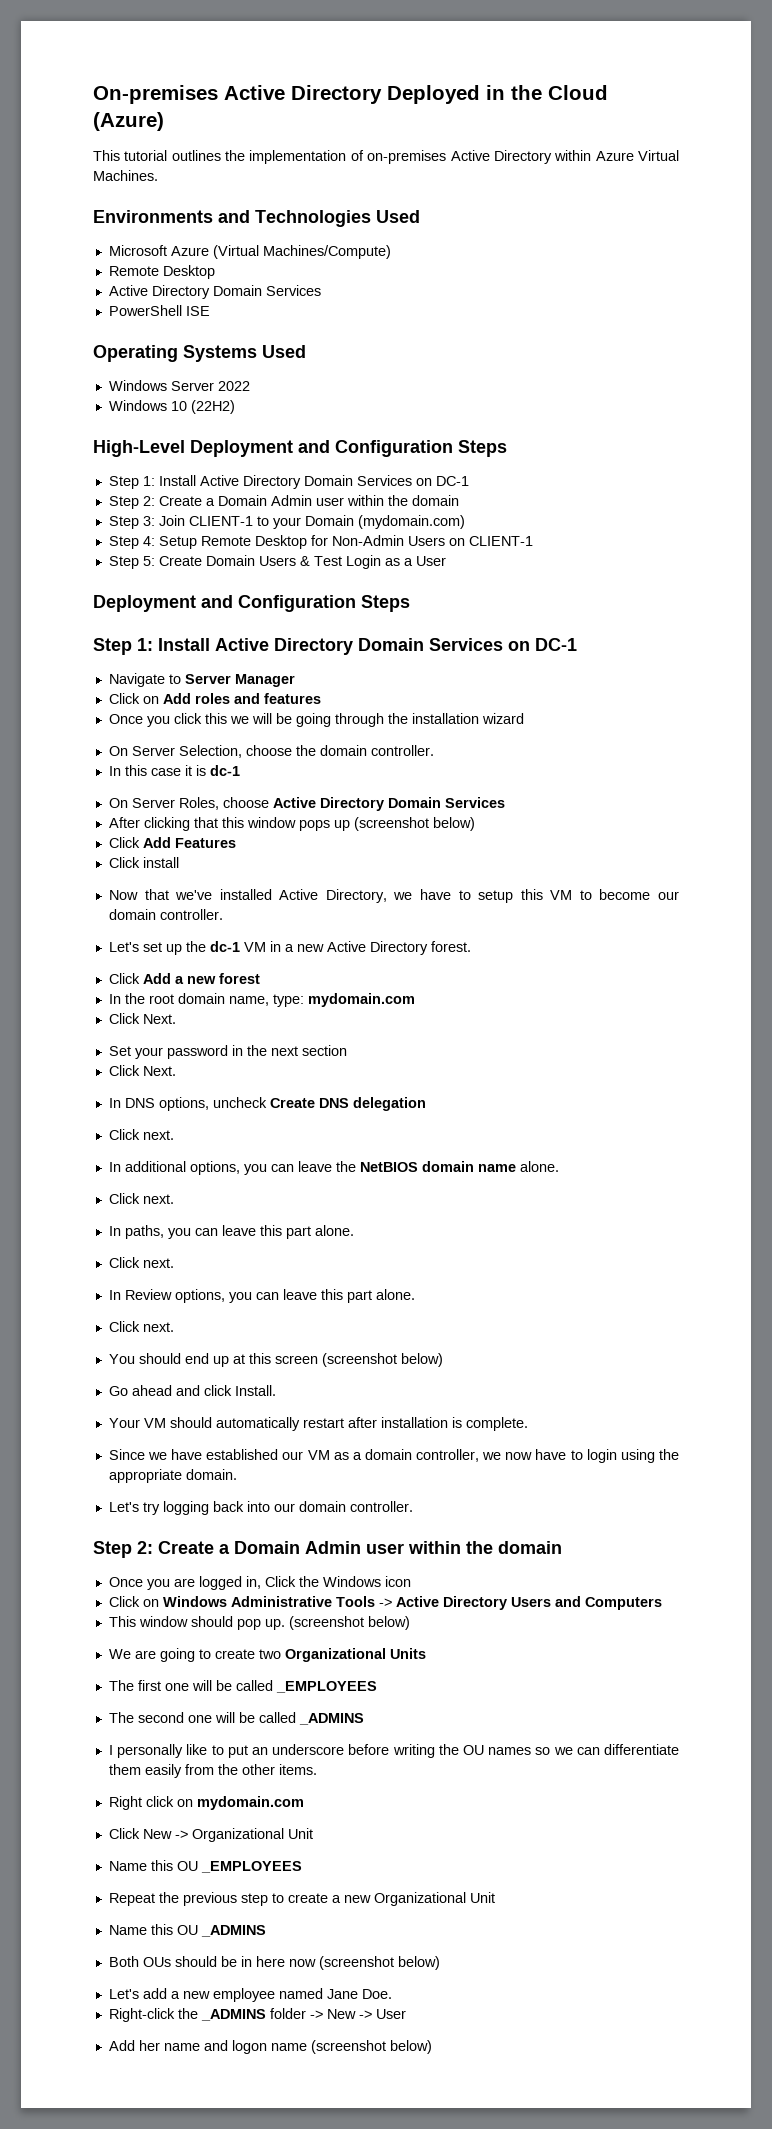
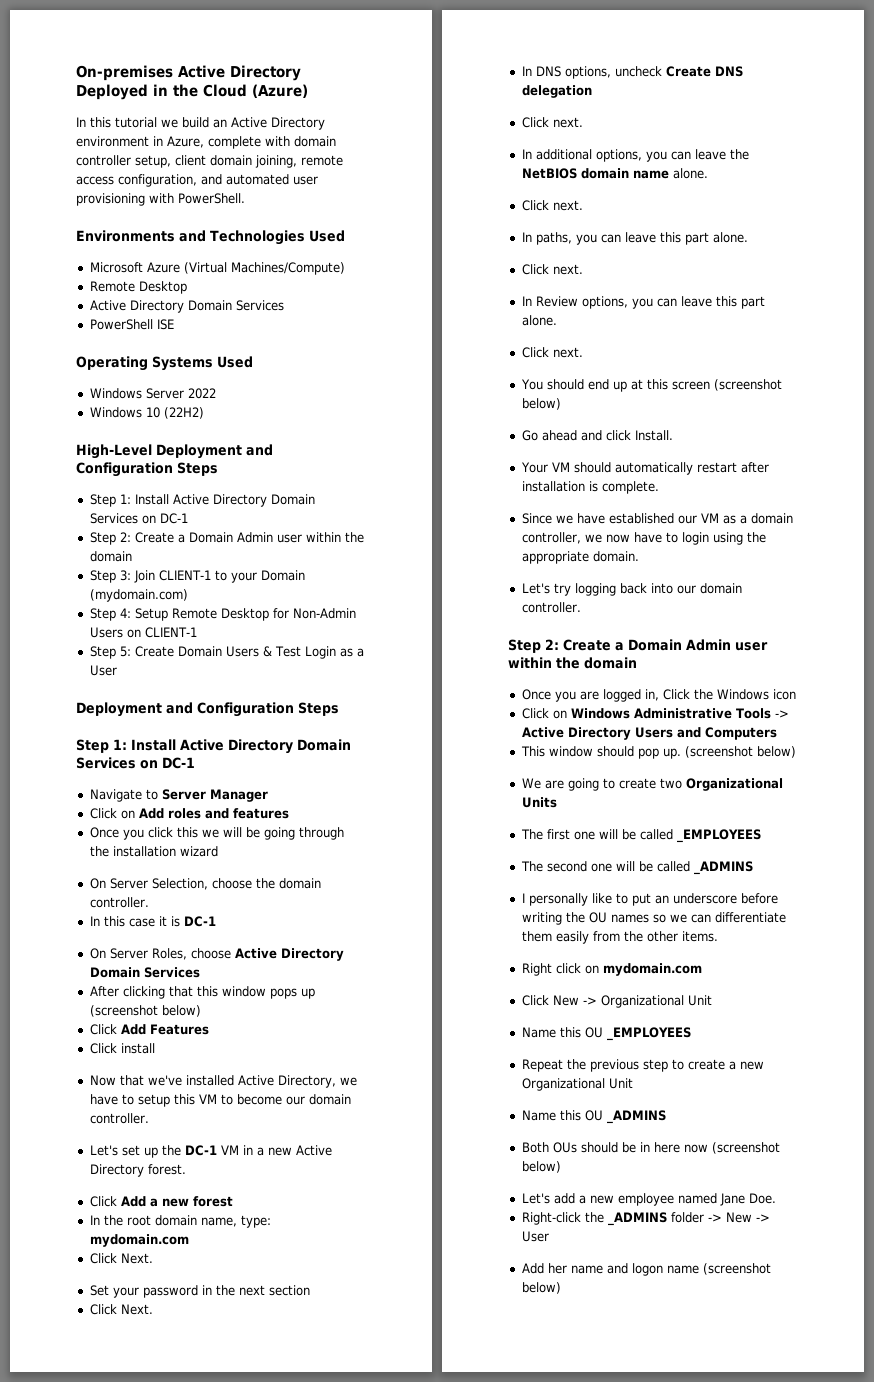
[93,150,680,164] [93,170,158,181] This tutorial outlines the implementation of on-premises Active Directory within Azure Virtual Machines. -> [76,117,325,130] [76,136,336,149] [76,155,343,168] [76,174,318,187] [76,193,245,206] In this tutorial we build an Active Directory environment in Azure, complete with domain controller setup, client domain joining, remote access configuration, and automated user provisioning with PowerShell.
[209,765,240,776] dc-1 -> [183,916,216,927] DC-1
[209,941,240,952] dc-1 -> [184,1145,217,1156] DC-1

